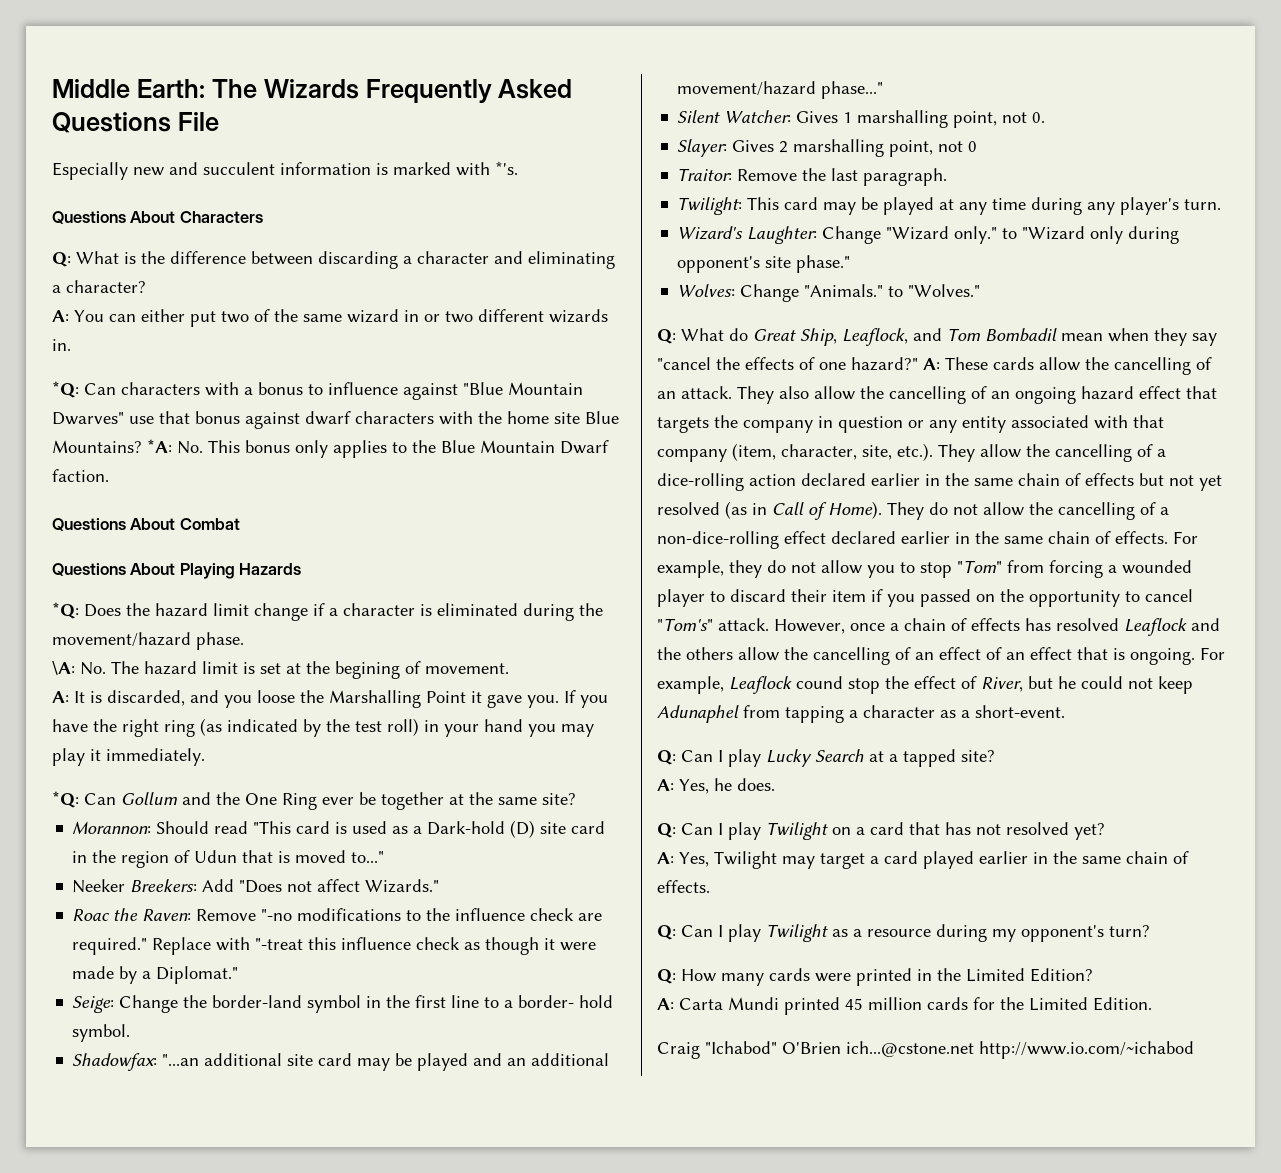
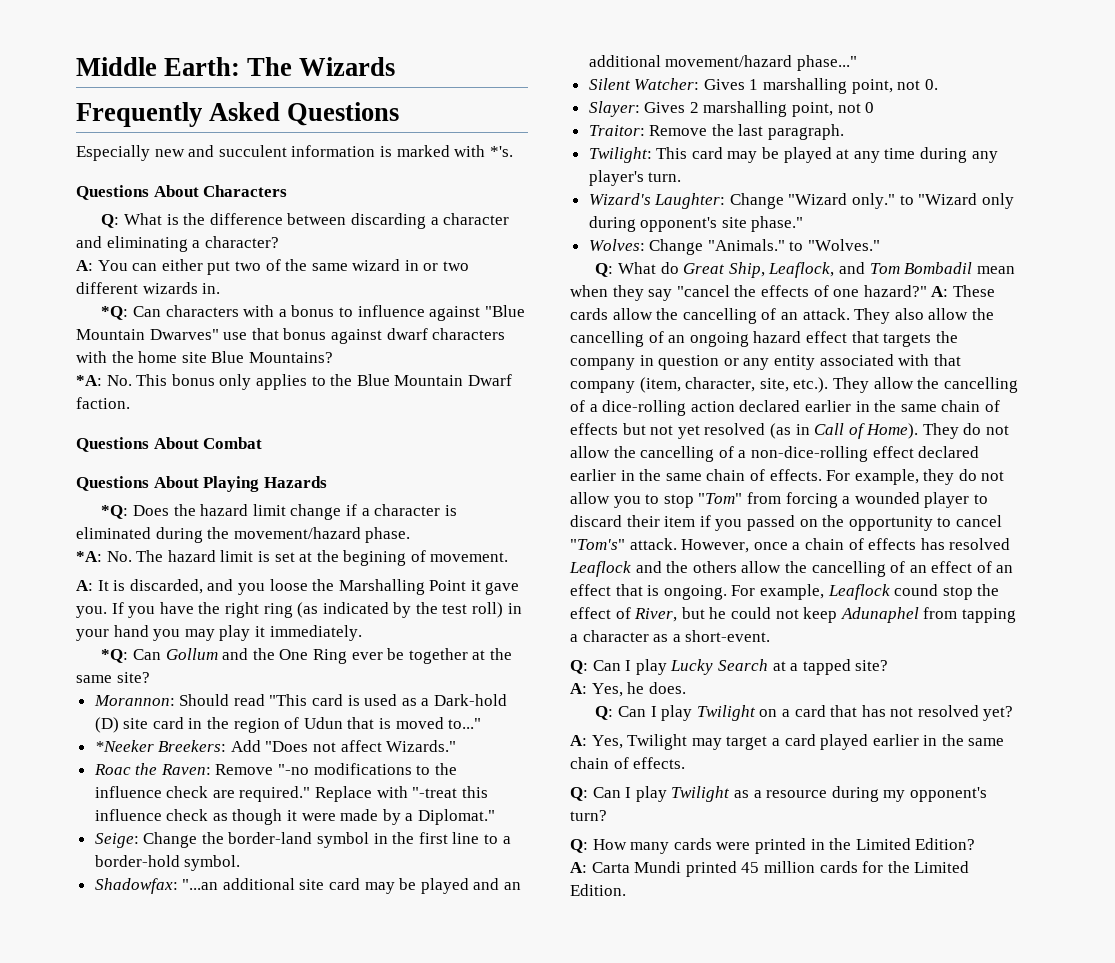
(359, 89) none -> (396, 66) //
[177,112,219,131] File -> (400, 114) none
(142, 446) none -> (333, 357) //
[52,661,75,675] \A: -> [76,551,102,562] *A:
[72,879,126,893] Neeker -> [94,740,154,752] *Neeker
[518,995,614,1008] border- hold -> [94,855,180,867] border-hold
[657,1041,1194,1059] // Craig "Ichabod" O'Brien ich...@cstone.net http://www.io.com/~ichabod -> (626, 890) none

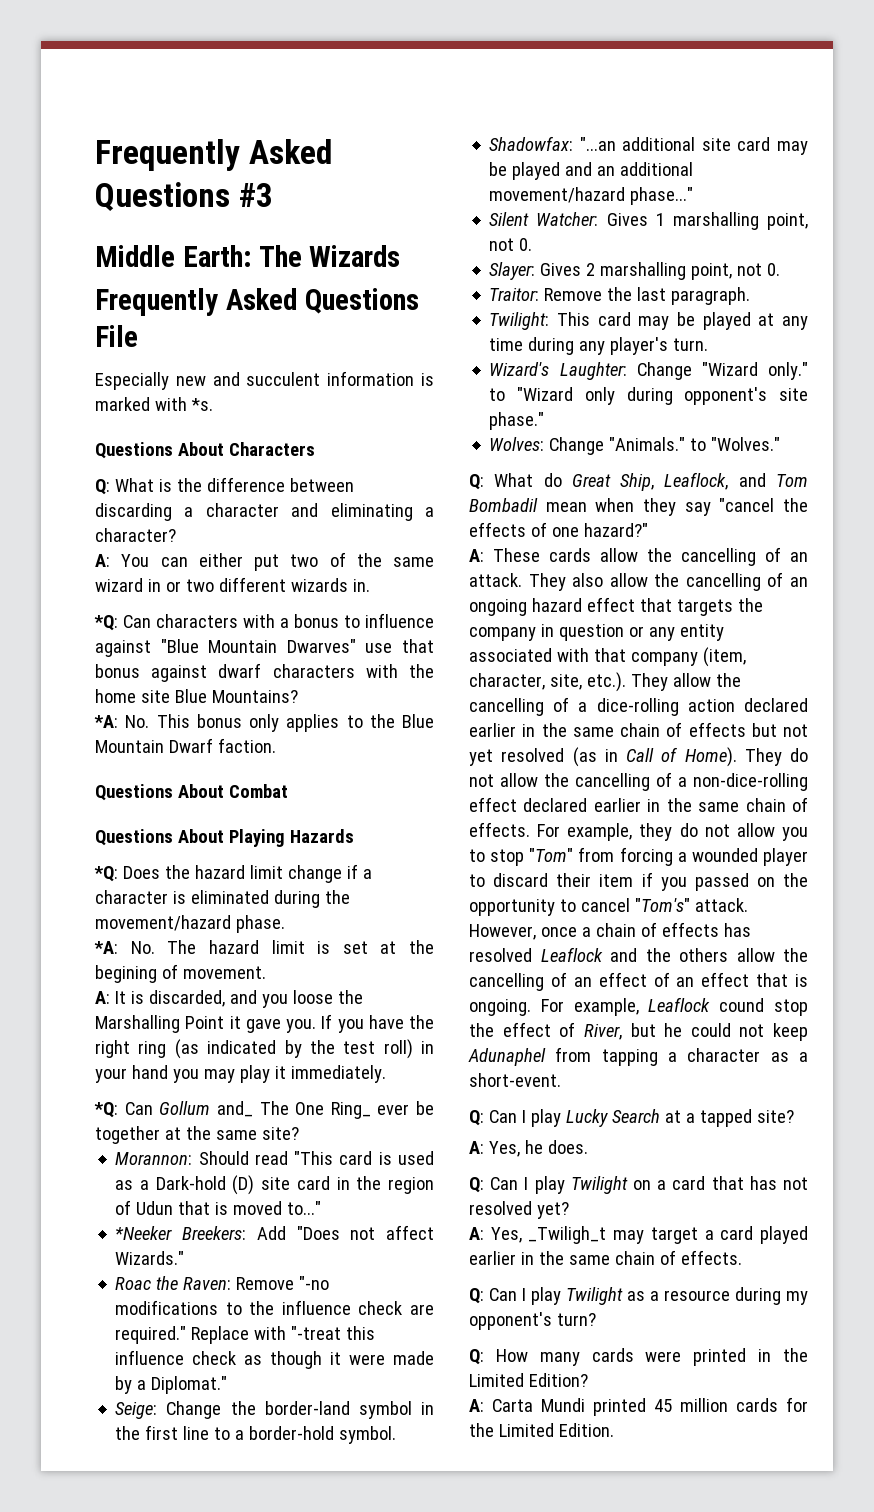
(76, 66) none -> [95,139,333,171] [95,182,274,211] Frequently Asked Questions #3 //
(400, 114) none -> [95,325,138,347] File
[489,146,513,157] *'s. -> [190,398,213,411] *s.
[222,648,347,664] and the One Ring -> [216,1101,371,1119] and_ The One Ring_
[865,102,875,113] 0 -> [767,263,781,276] 0.
(927, 291) none -> (648, 530) //
[627,734,688,750] Twilight -> [528,1226,607,1244] _Twiligh_t

